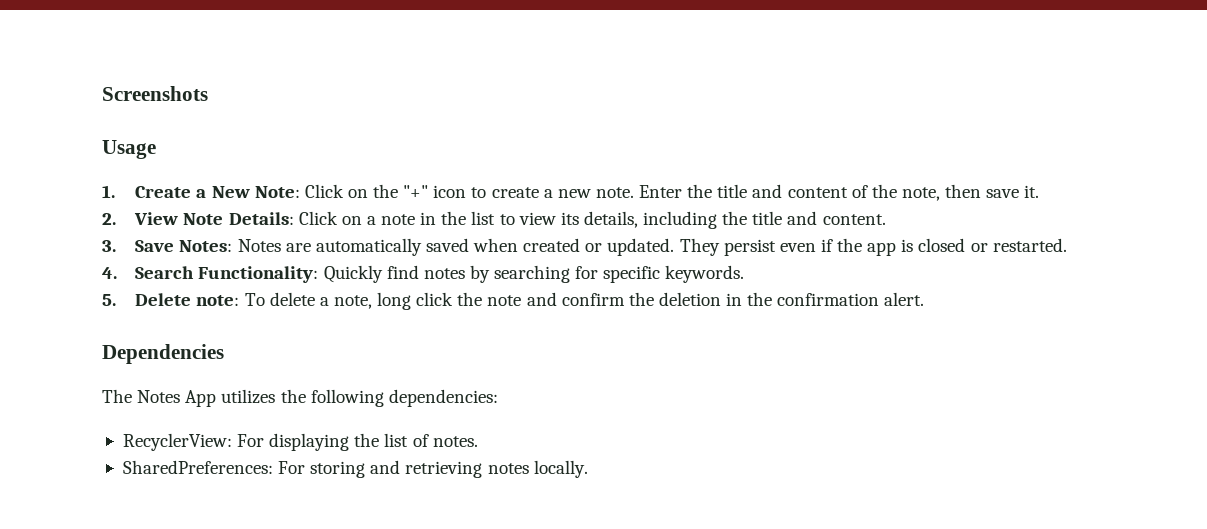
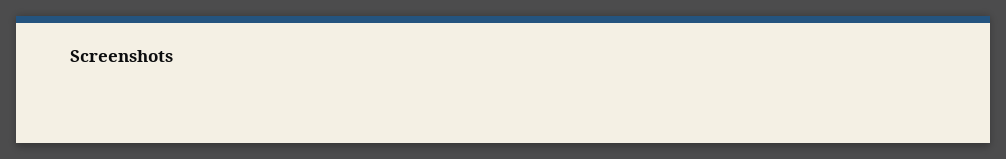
[102,140,156,159] [102,184,1040,201] [102,211,886,229] [102,238,1067,256] [102,265,745,283] [102,292,925,310] [102,344,224,364] [102,389,498,407] [122,433,478,451] [122,460,588,478] // Usage // 1. Create a New Note: Click on the "+" icon to create a new note. Enter the title and content of the note, then save it. // 2. View Note Details: Click on a note in the list to view its details, including the title and content. // 3. Save Notes: Notes are automatically saved when created or updated. They persist even if the app is closed or restarted. // 4. Search Functionality: Quickly find notes by searching for specific keywords. // 5. Delete note: To delete a note, long click the note and confirm the deletion in the confirmation alert. // Dependencies // The Notes App utilizes the following dependencies: // RecyclerView: For displaying the list of notes. // SharedPreferences: For storing and retrieving notes locally. -> (173, 56) none

